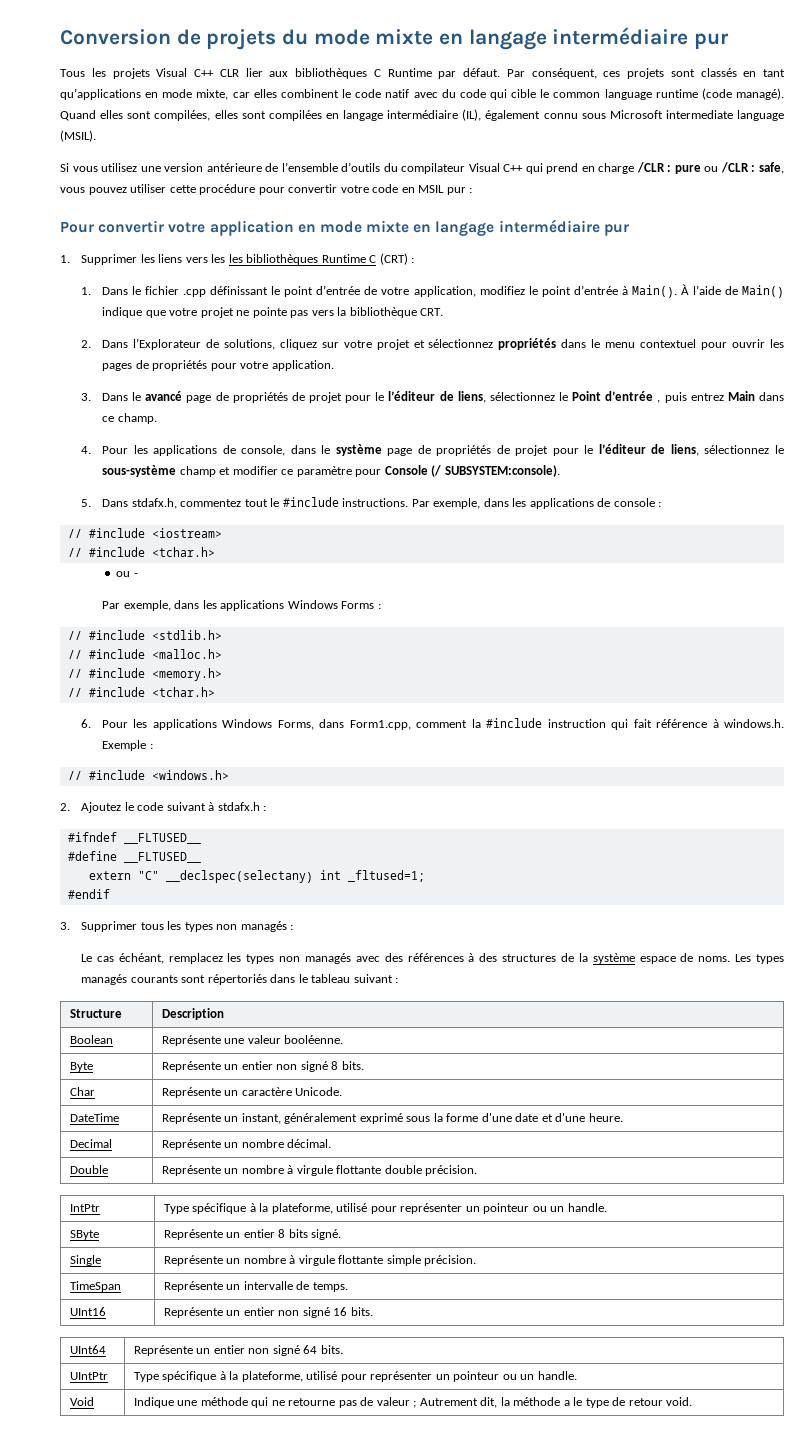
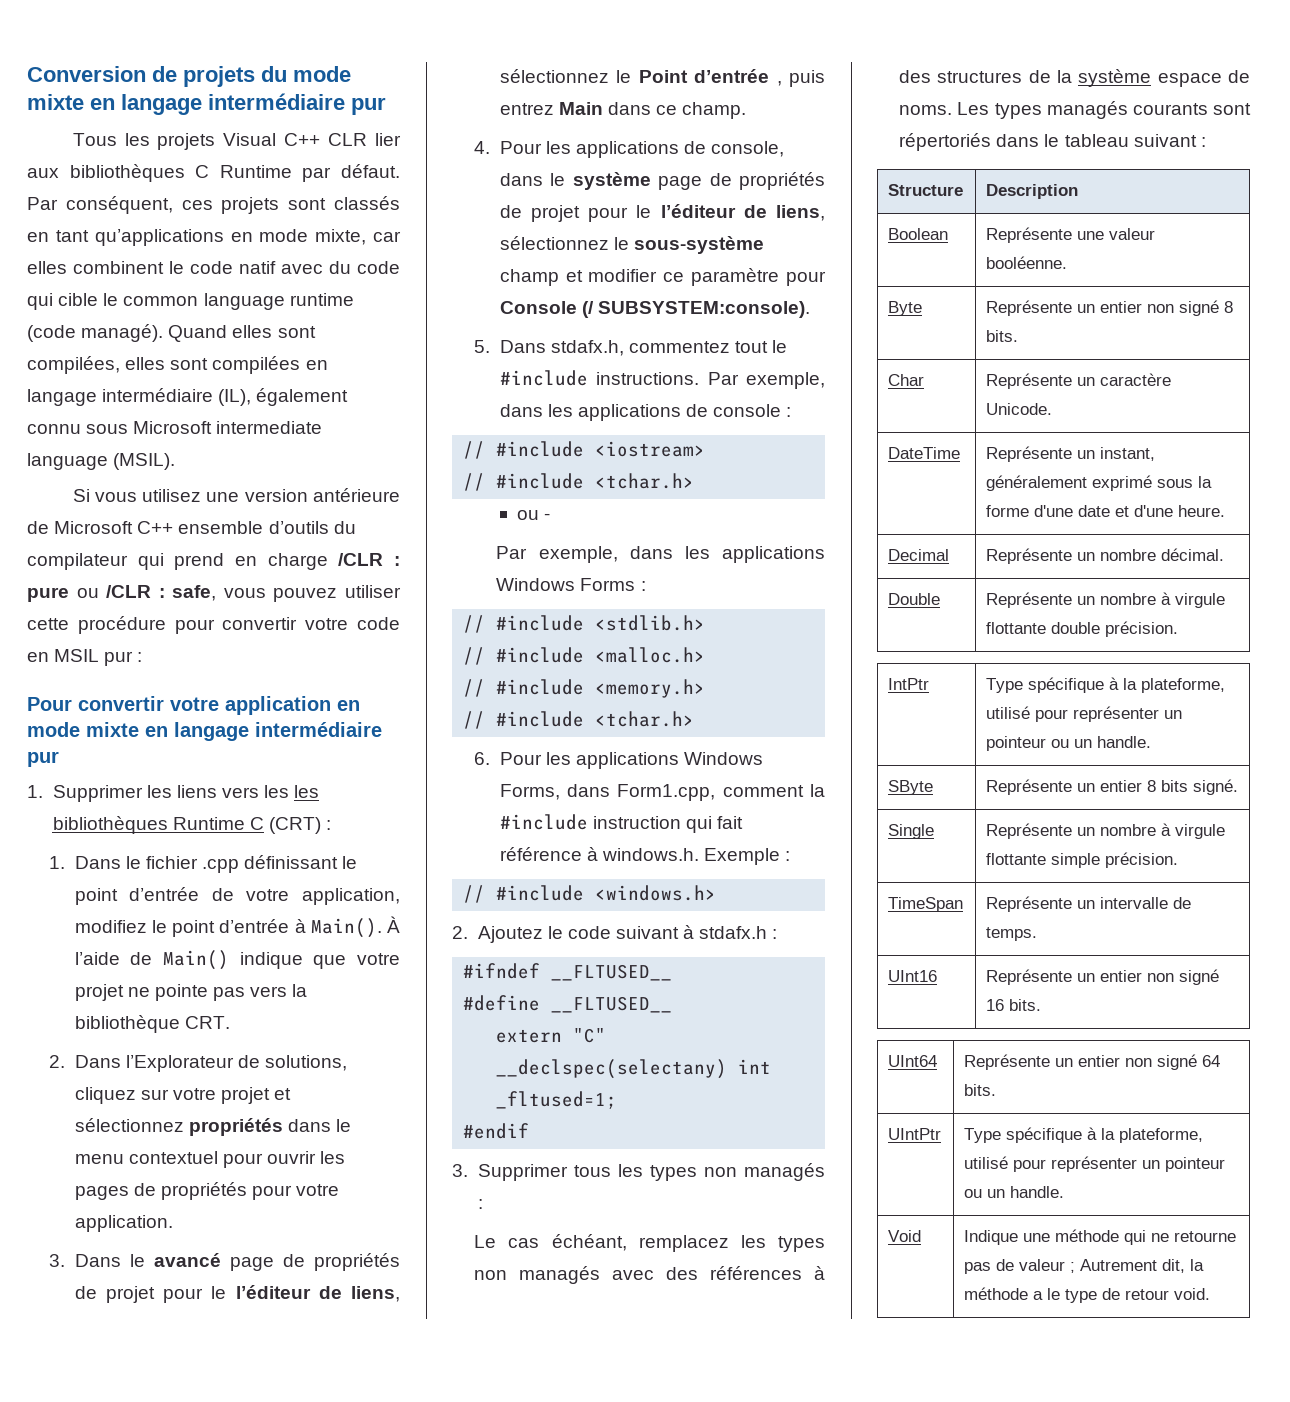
[281,162,338,172] l’ensemble -> [54,521,264,534] Microsoft C++ ensemble
[468,163,524,172] Visual C++ -> (128, 561) none

